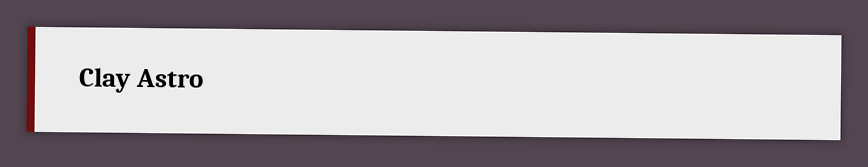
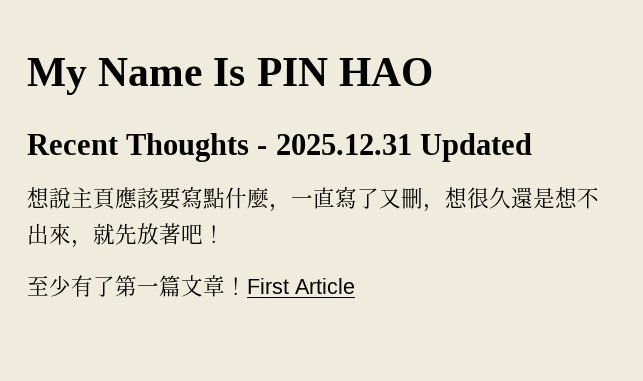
[78,67,205,93] Clay Astro -> [27,58,433,95] [27,133,532,162] [27,187,599,212] [27,223,225,248] [27,275,355,297] My Name Is PIN HAO // Recent Thoughts - 2025.12.31 Updated // 想說主頁應該要寫點什麼，一直寫了又刪，想很久還是想不出來，就先放著吧！ // 至少有了第一篇文章！First Article

